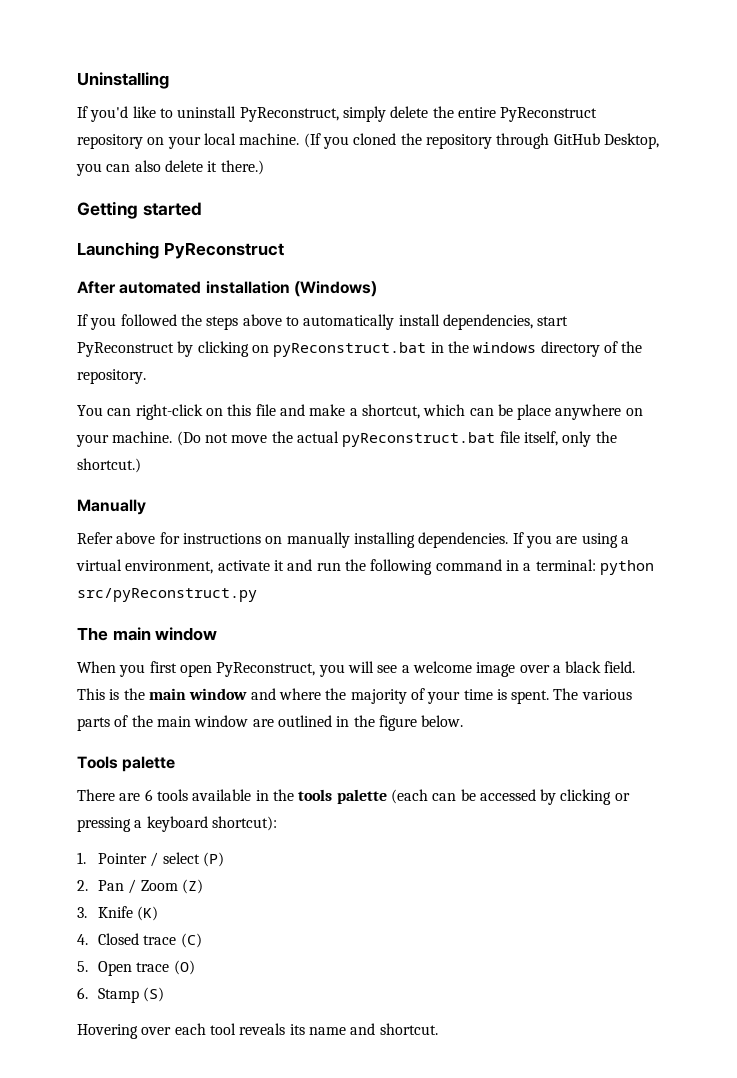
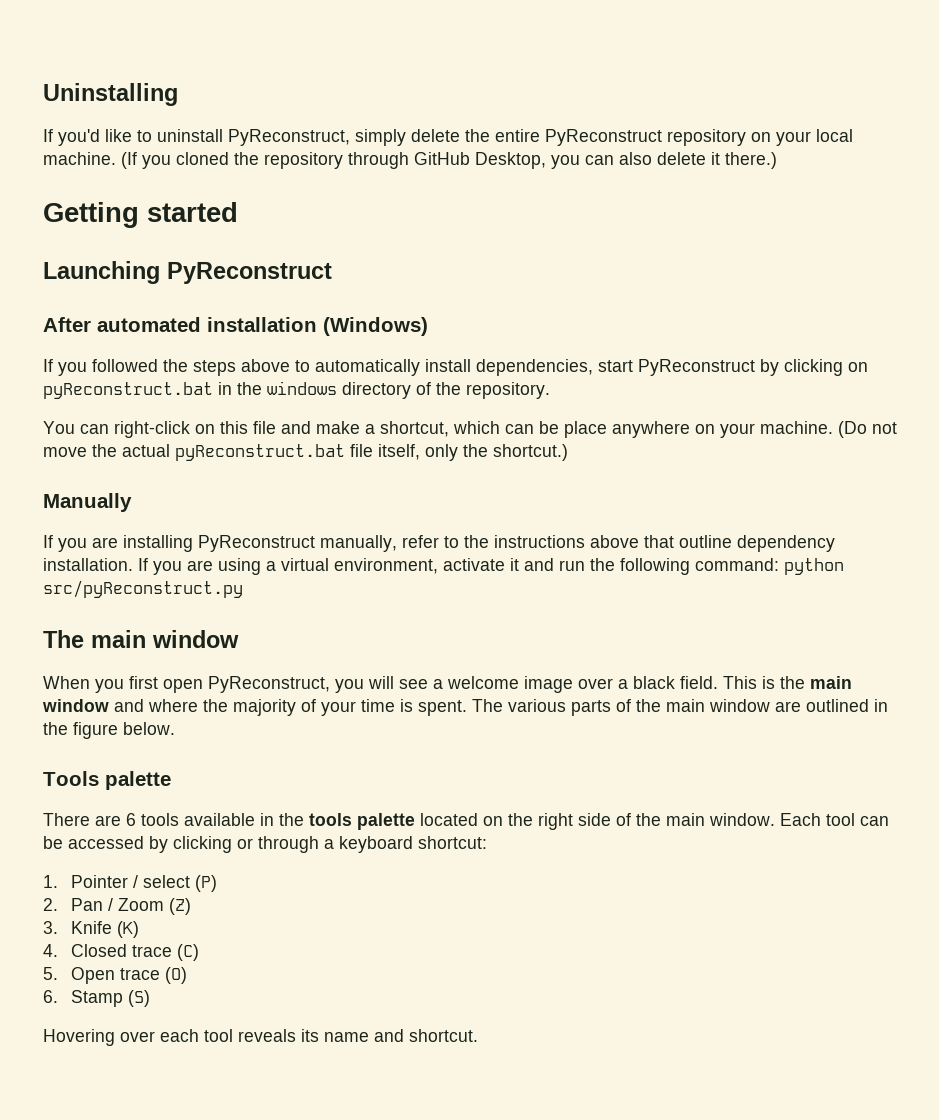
[77,532,509,548] Refer above for instructions on manually installing dependencies. -> [43,535,835,552] [43,558,133,571] If you are installing PyReconstruct manually, refer to the instructions above that outline dependency installation.
[435,559,596,571] command in a terminal: -> [695,558,779,571] command:
[390,789,428,804] (each -> [420,813,855,830] located on the right side of the main window. Each tool
[77,817,131,832] pressing -> [258,836,319,853] through
[211,816,277,831] shortcut): -> [418,836,487,849] shortcut:

